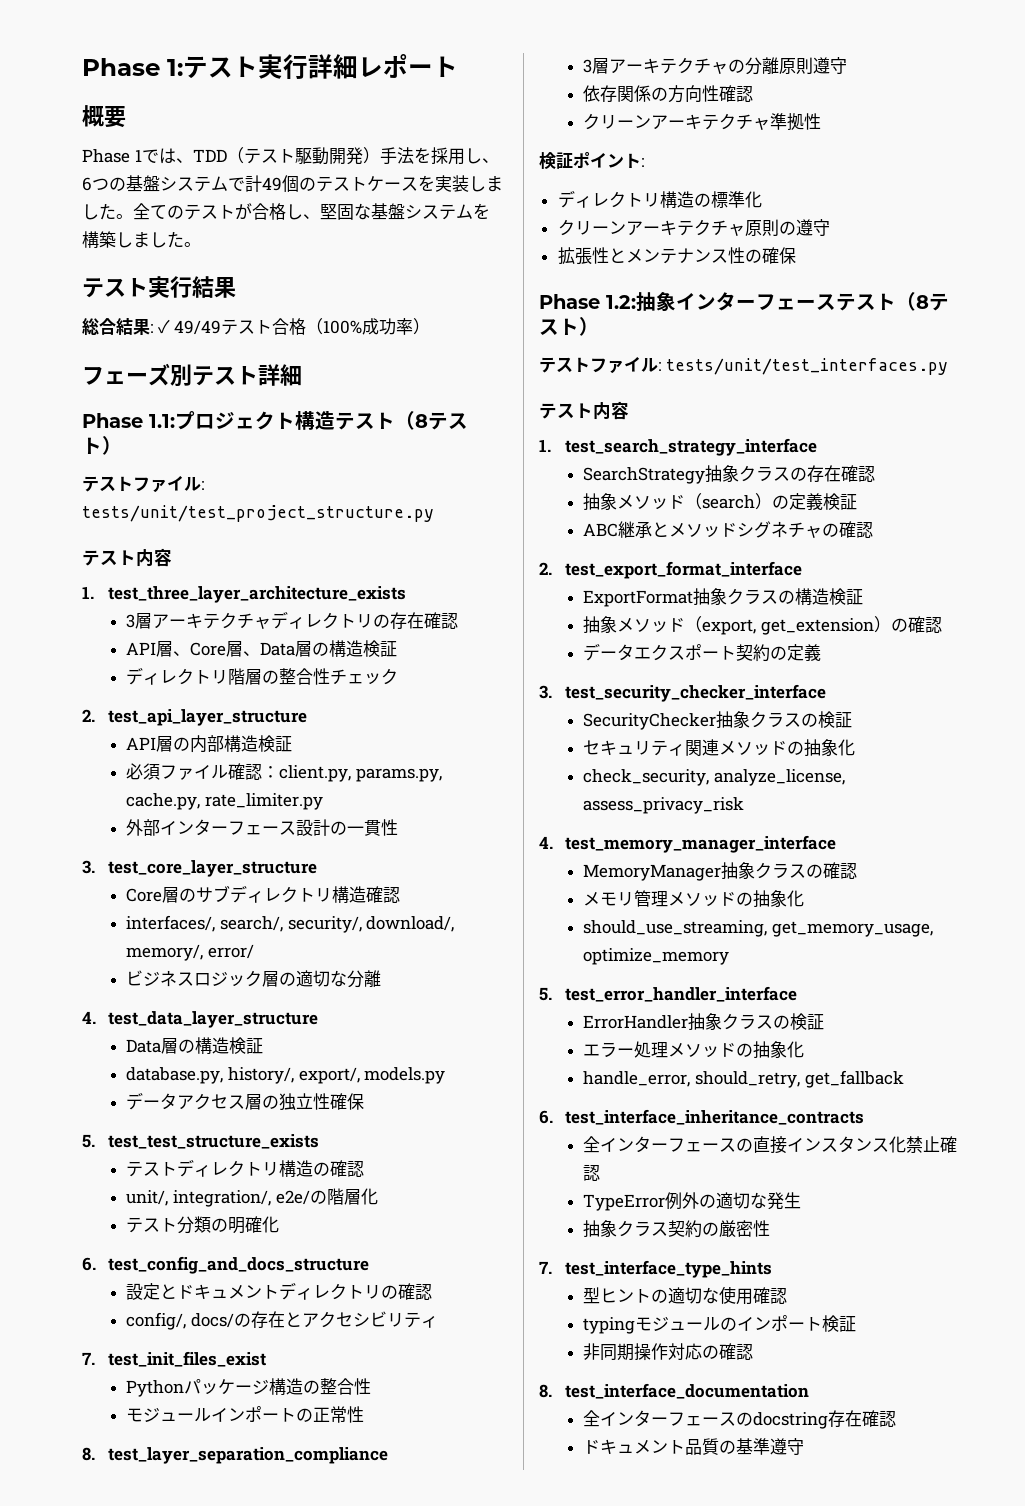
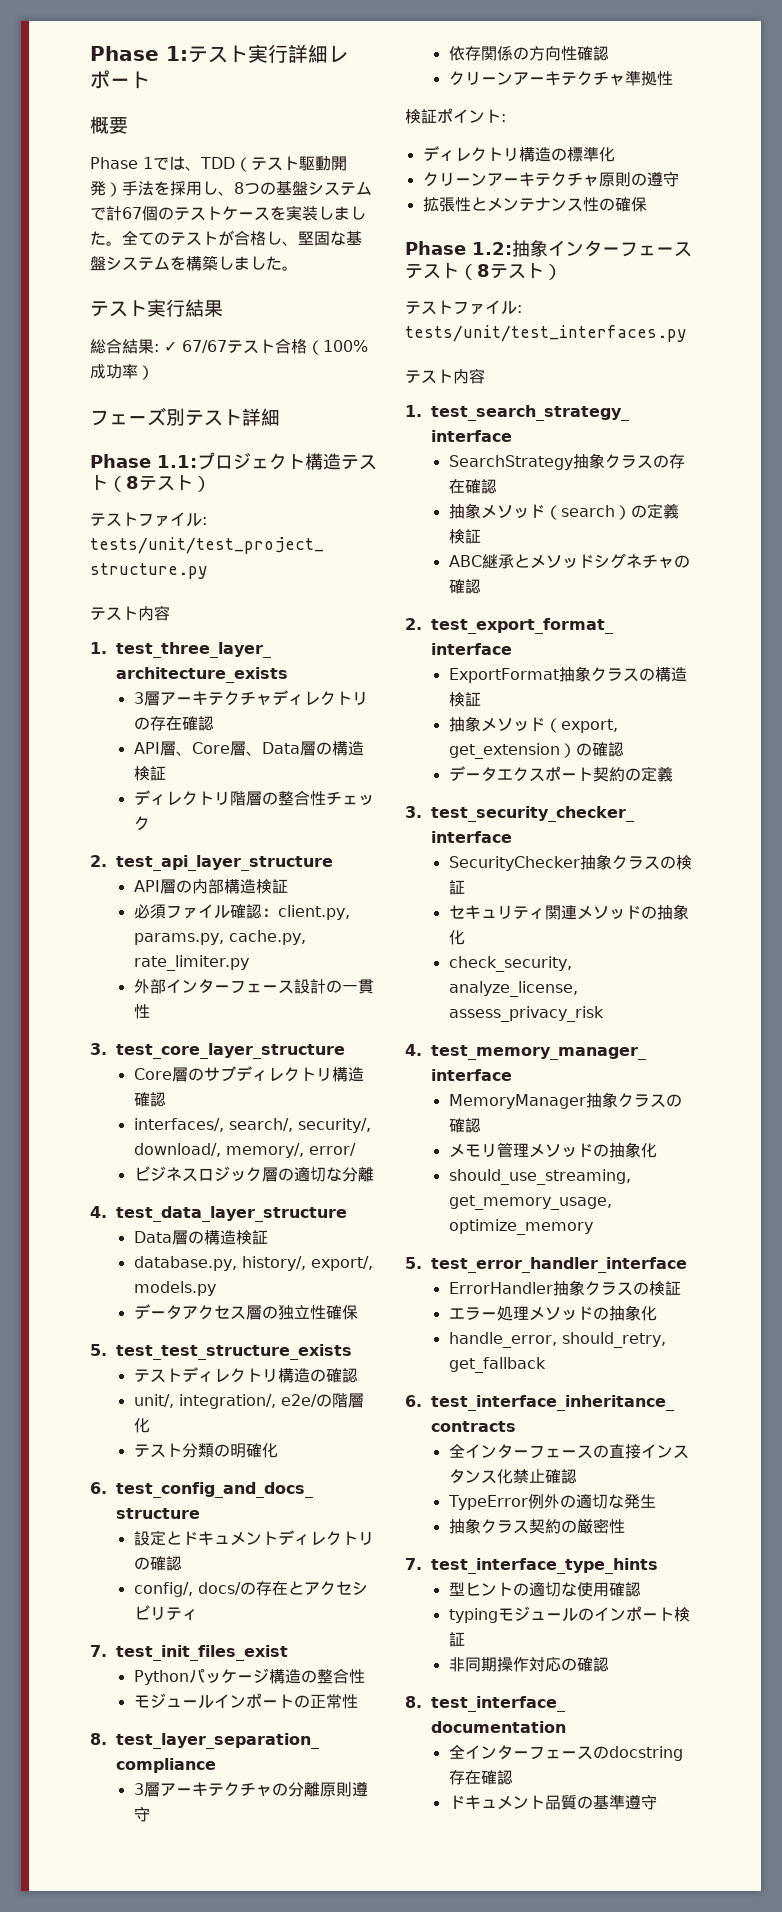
[82,177,92,191] 6 -> [234,182,244,194] 8
[262,177,282,191] 49 -> [122,207,142,219] 67
[174,320,222,335] 49/49 -> [182,340,227,353] 67/67

